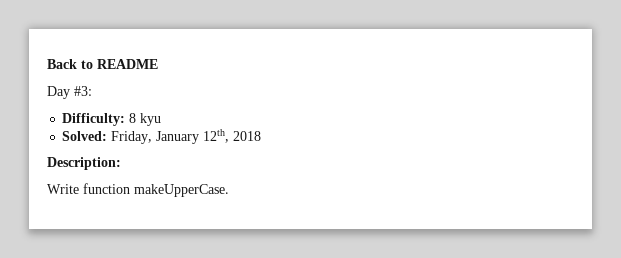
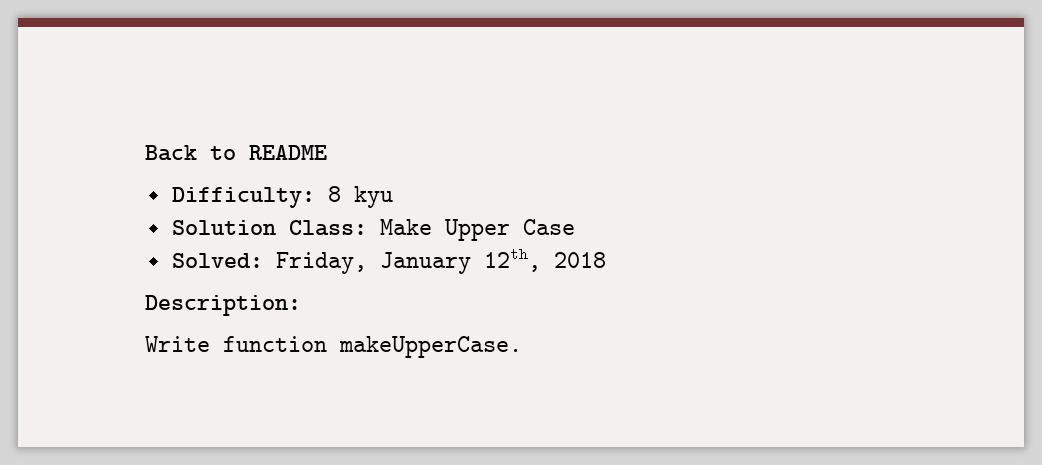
[47,86,92,99] // Day #3: -> (327, 152) none
(162, 119) none -> [171,219,575,241] // Solution Class: Make Upper Case

